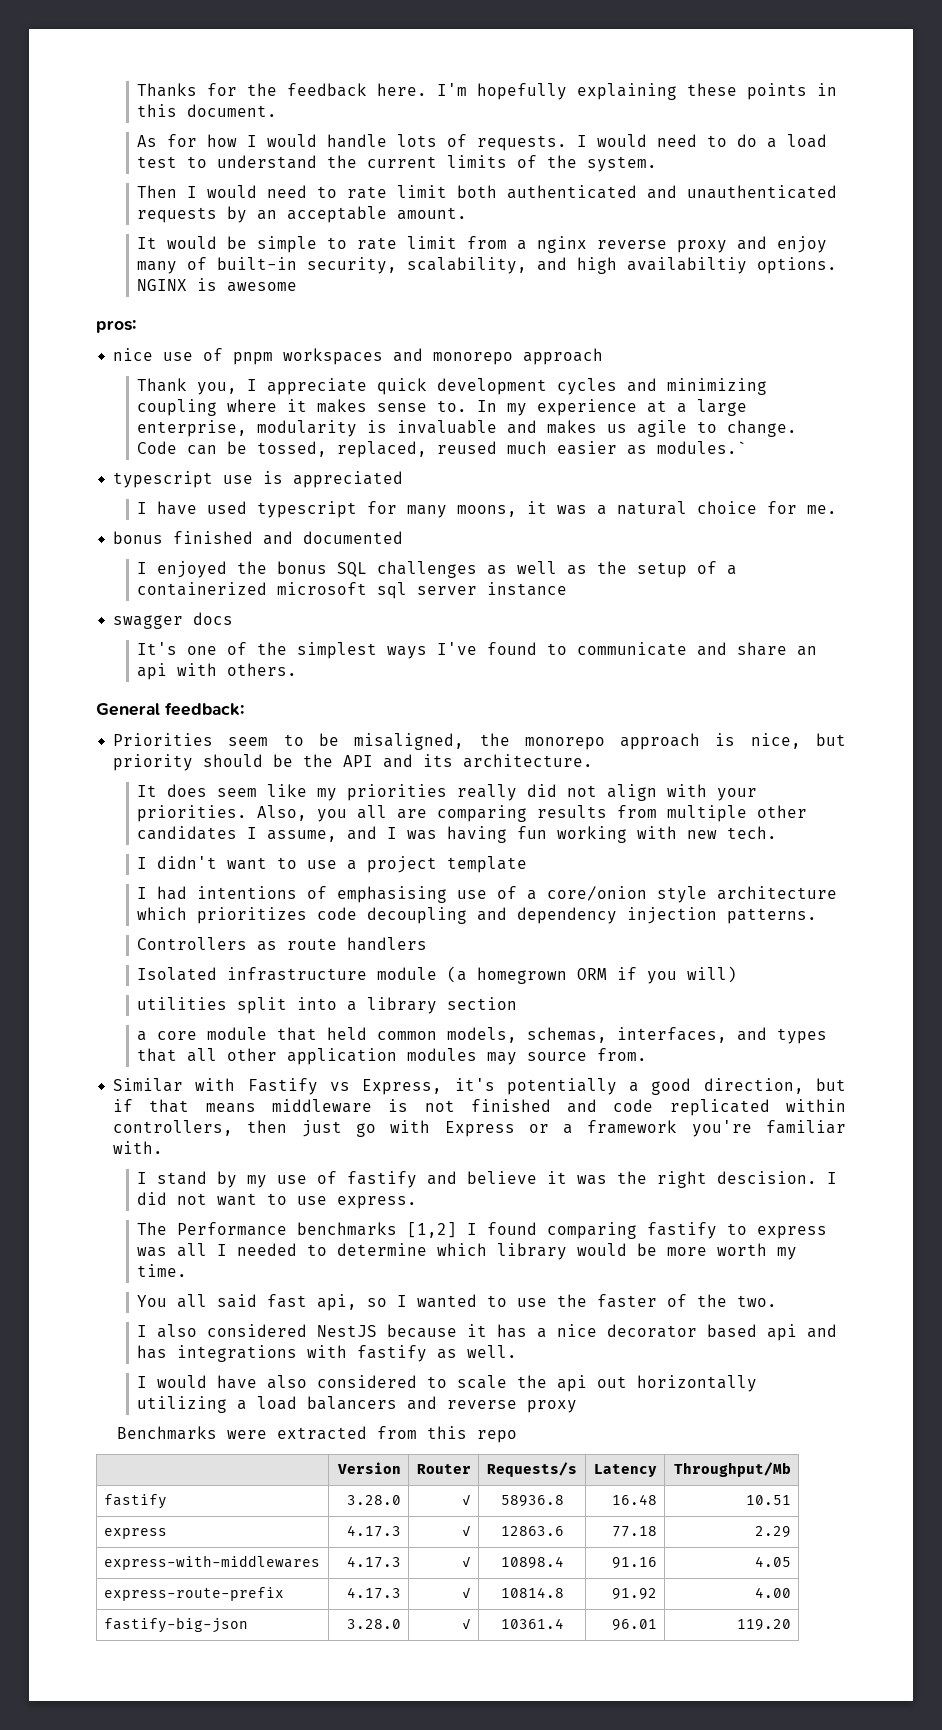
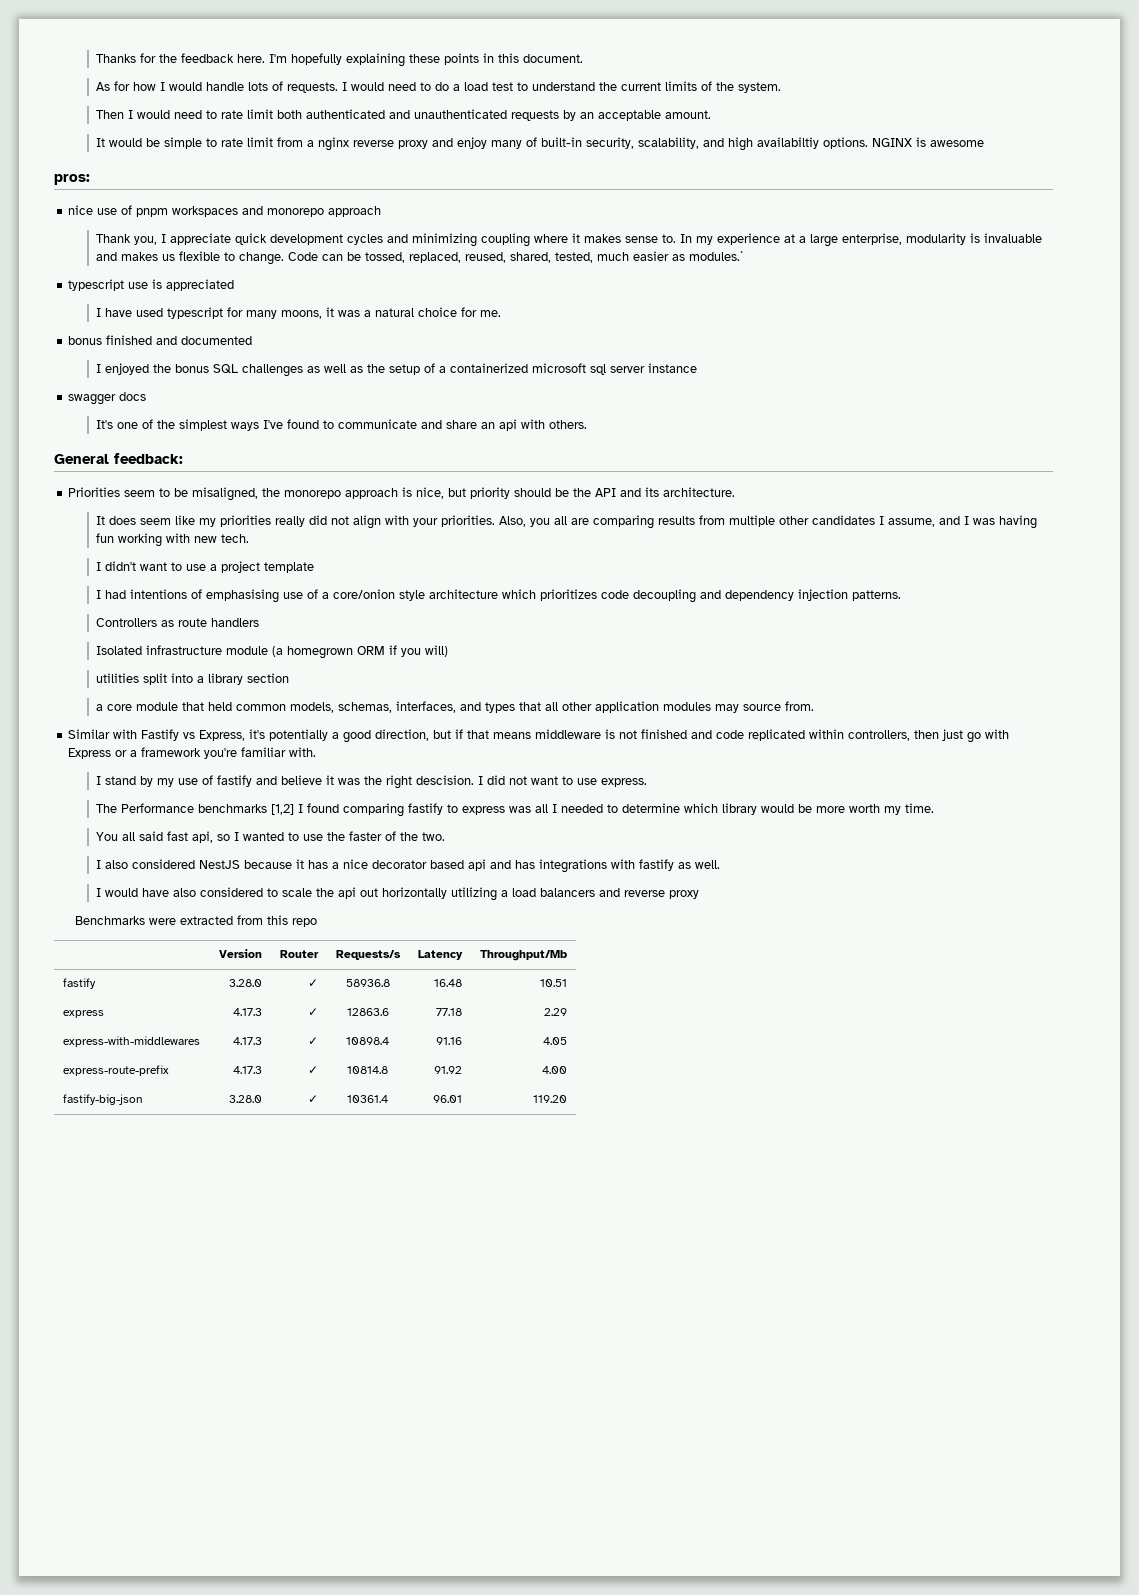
[637,420,688,437] agile -> [179,251,221,261] flexible
[437,441,498,454] reused -> [465,252,594,263] reused, shared, tested,

